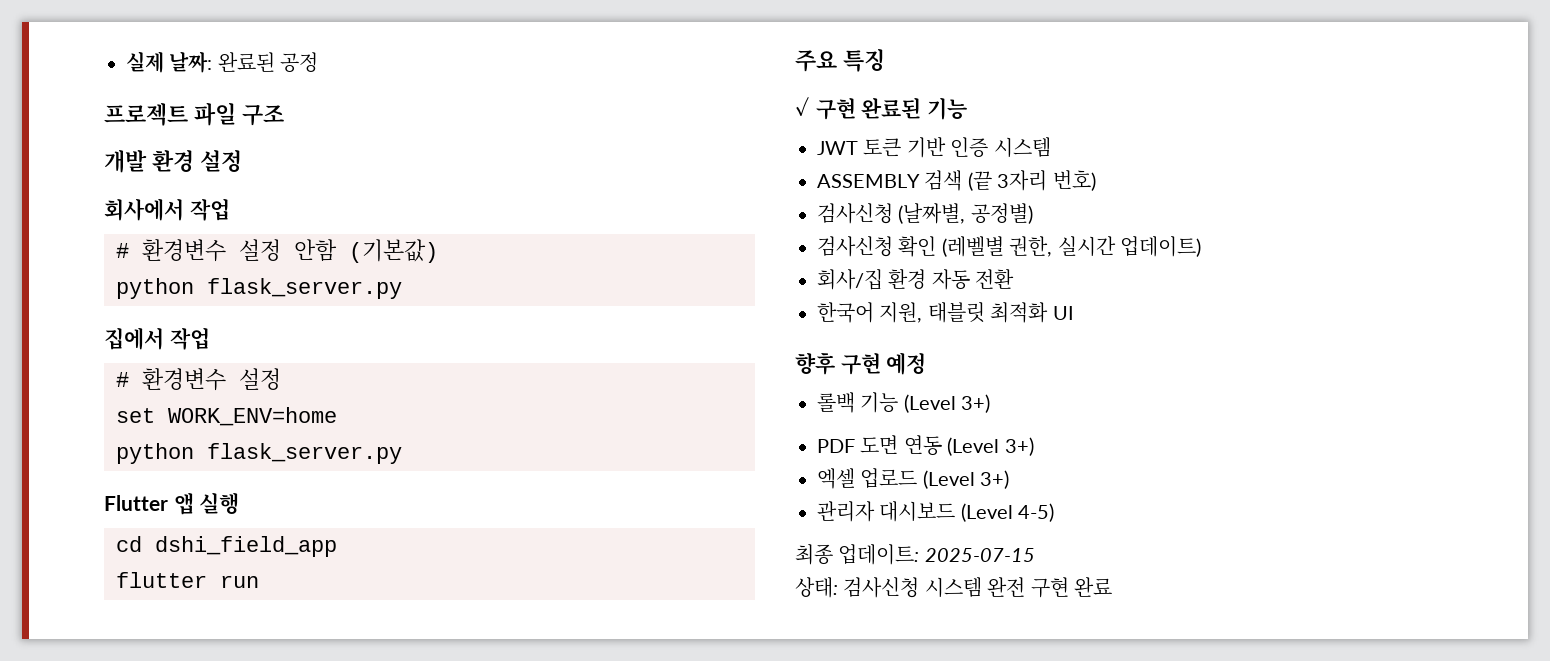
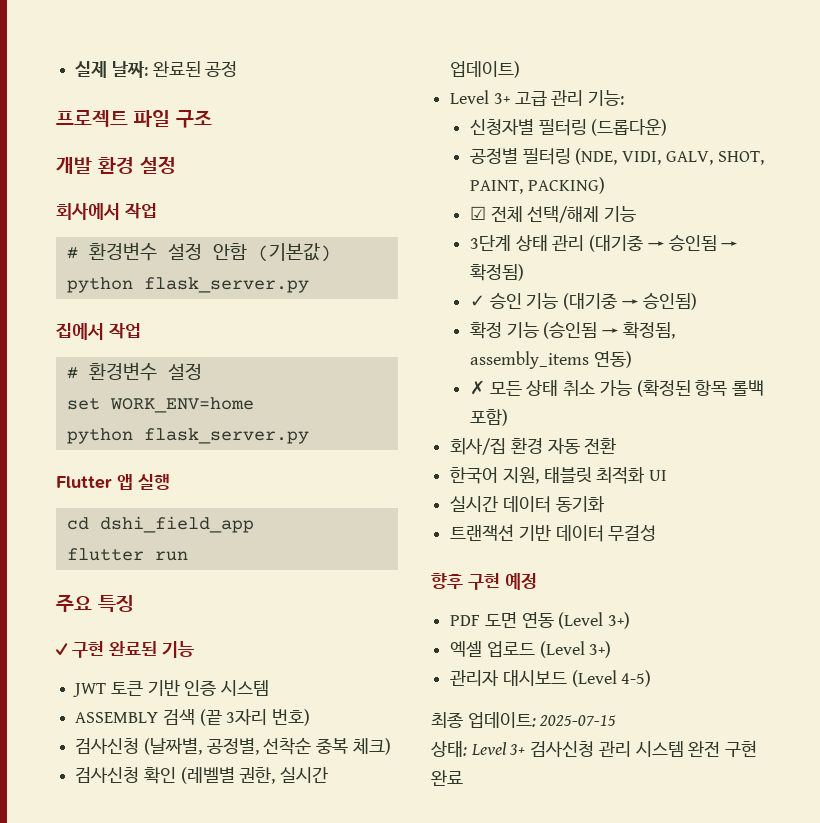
[970,203,1033,224] 공정별) -> [206,737,391,755] 공정별, 선착순 중복 체크)
(1201, 246) none -> [450,90,625,106] [469,119,668,136] [469,148,764,165] [469,177,605,194] [469,205,637,223] [469,234,739,252] [469,264,524,281] [469,293,697,310] [469,322,675,339] [469,351,632,369] [469,379,764,397] [469,409,508,426] // Level 3+ 고급 관리 기능: // 신청자별 필터링 (드롭다운) // 공정별 필터링 (NDE, VIDI, GALV, SHOT, PAINT, PACKING) // ☑ 전체 선택/해제 기능 // 3단계 상태 관리 (대기중 → 승인됨 → 확정됨) // ✓ 승인 기능 (대기중 → 승인됨) // 확정 기능 (승인됨 → 확정됨, assembly_items 연동) // ✗ 모든 상태 취소 가능 (확정된 항목 롤백 포함)
(1074, 313) none -> [450,495,605,513] [450,524,657,542] // 실시간 데이터 동기화 // 트랜잭션 기반 데이터 무결성
[817,392,991,413] // 롤백 기능 (Level 3+) -> (537, 581) none
[843,577,920,598] 검사신청 -> [470,741,631,757] Level 3+ 검사신청 관리

